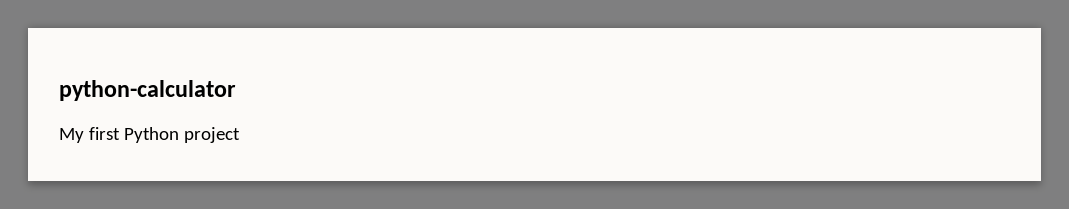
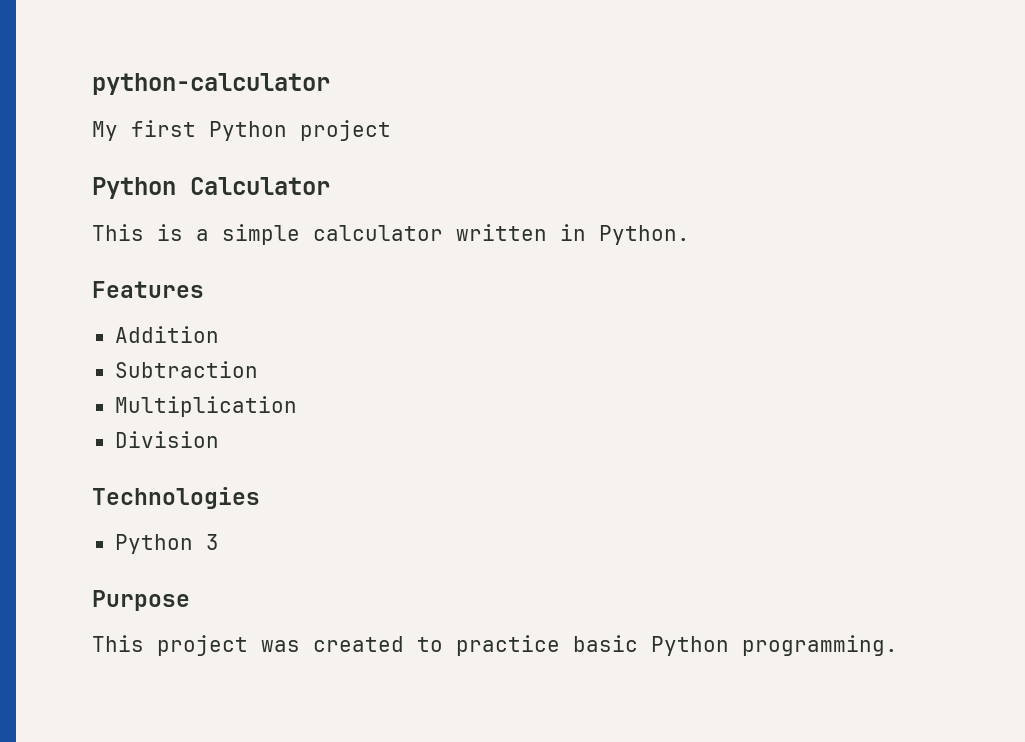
(240, 135) none -> [92,177,330,199] [92,224,690,245] [92,281,204,298] [114,326,219,343] [114,361,258,378] [114,396,297,417] [114,431,219,448] [92,487,260,509] [114,534,219,554] [92,590,190,611] [92,635,898,656] // Python Calculator // This is a simple calculator written in Python. // Features // Addition // Subtraction // Multiplication // Division // Technologies // Python 3 // Purpose // This project was created to practice basic Python programming.

